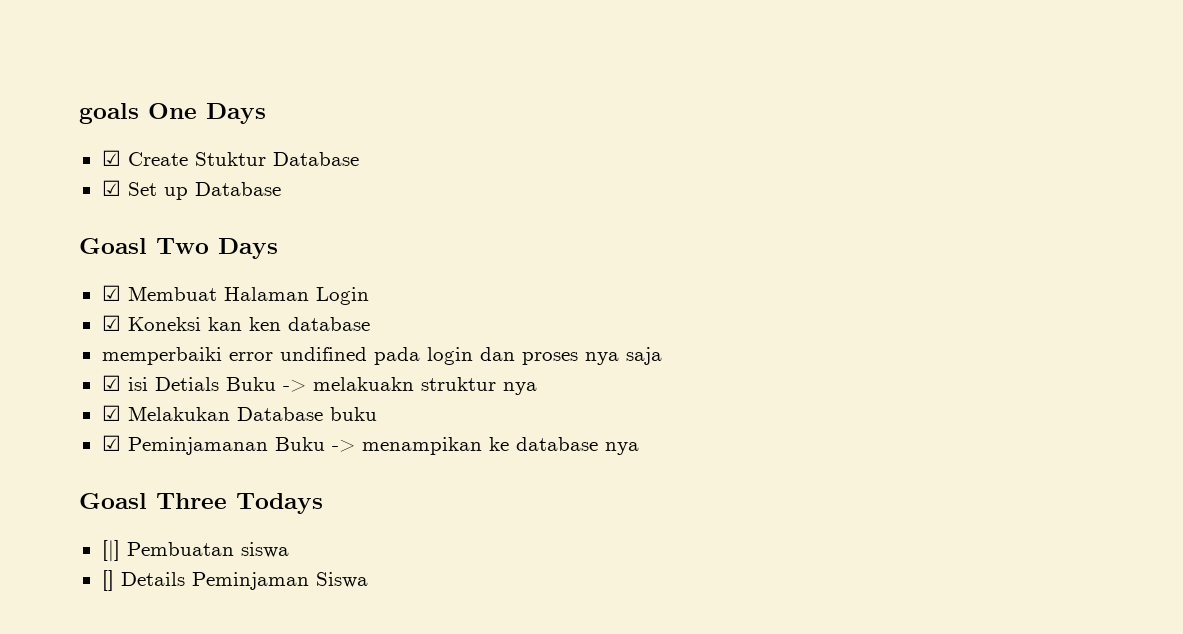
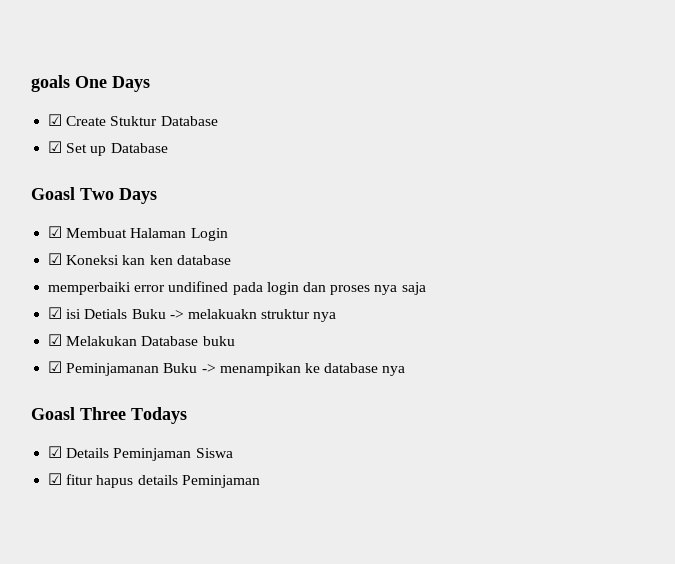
[101,540,289,562] [101,570,114,591] [|] Pembuatan siswa // [] -> [48,446,63,458] ☑
(368, 580) none -> [48,473,260,488] // ☑ fitur hapus details Peminjaman

